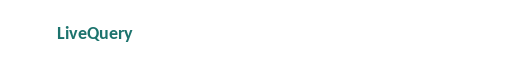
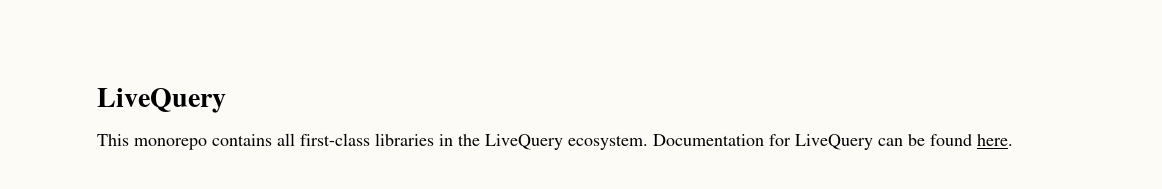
[57,26,133,42] LiveQuery -> [97,88,226,113] [97,133,1013,150] LiveQuery // This monorepo contains all first-class libraries in the LiveQuery ecosystem. Documentation for LiveQuery can be found here.

